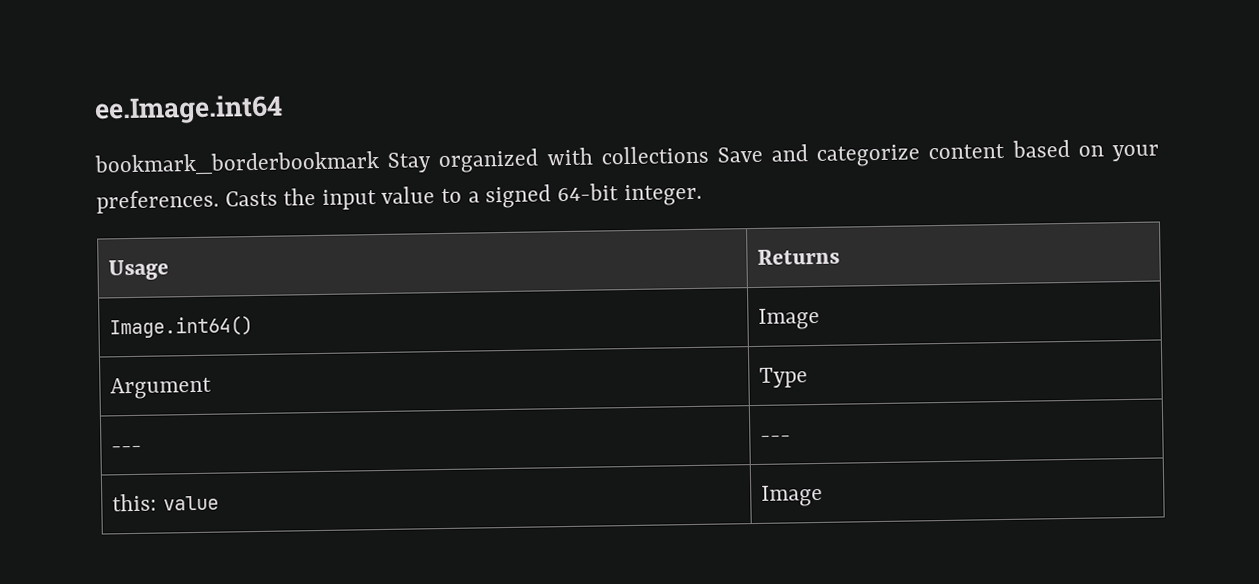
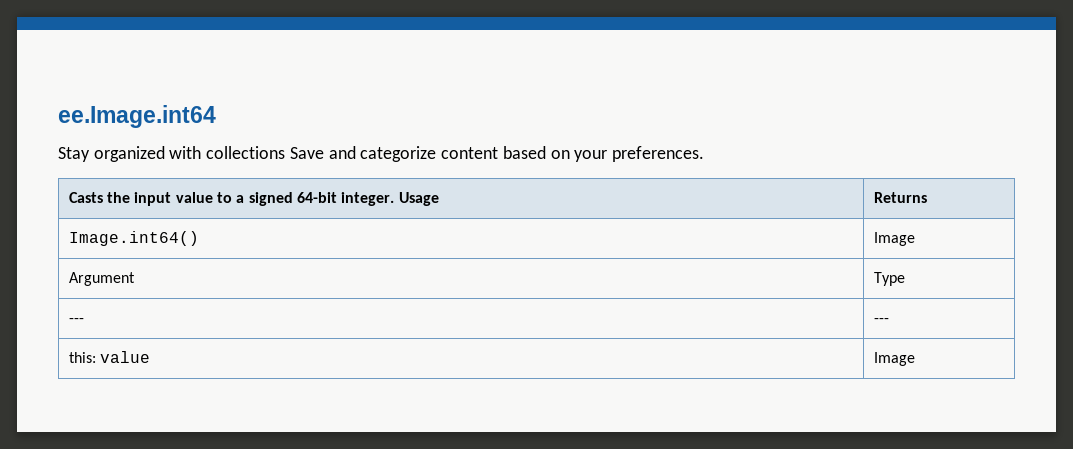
[94,151,380,177] bookmark_borderbookmark -> (216, 116) none
(219, 201) none -> (704, 154) //
(702, 195) // -> (395, 199) none

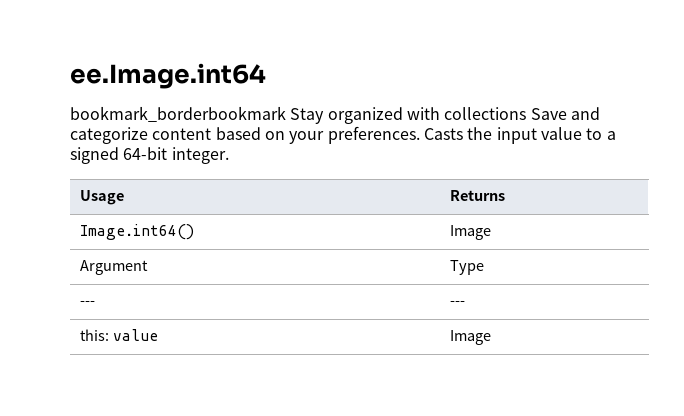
(216, 116) none -> [70,106,286,122] bookmark_borderbookmark
(704, 154) // -> (420, 135) none
(395, 199) none -> (229, 155) //

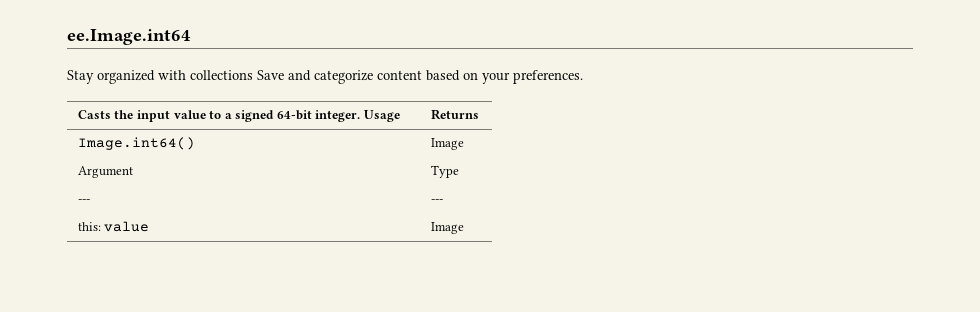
[70,106,286,122] bookmark_borderbookmark -> (191, 37) none
(420, 135) none -> (583, 77) //
(229, 155) // -> (361, 116) none

